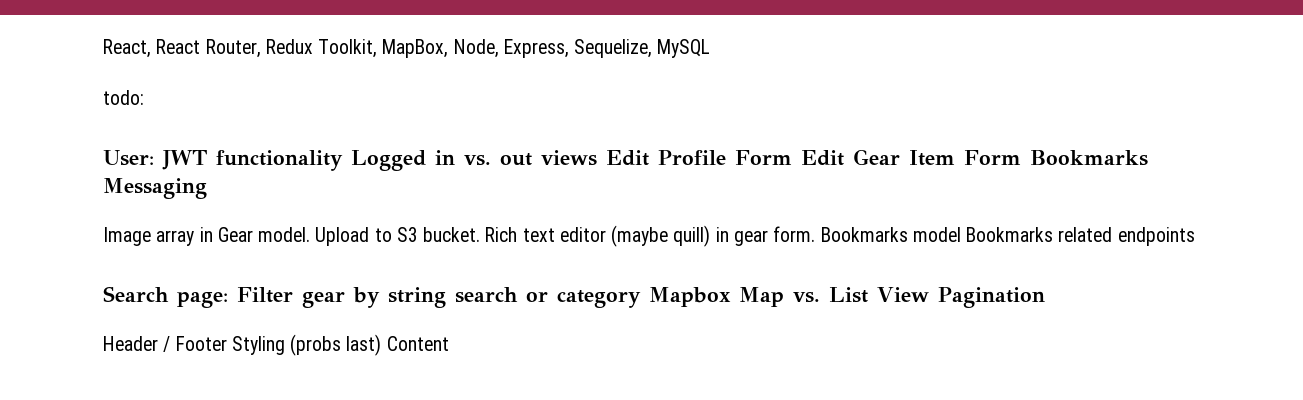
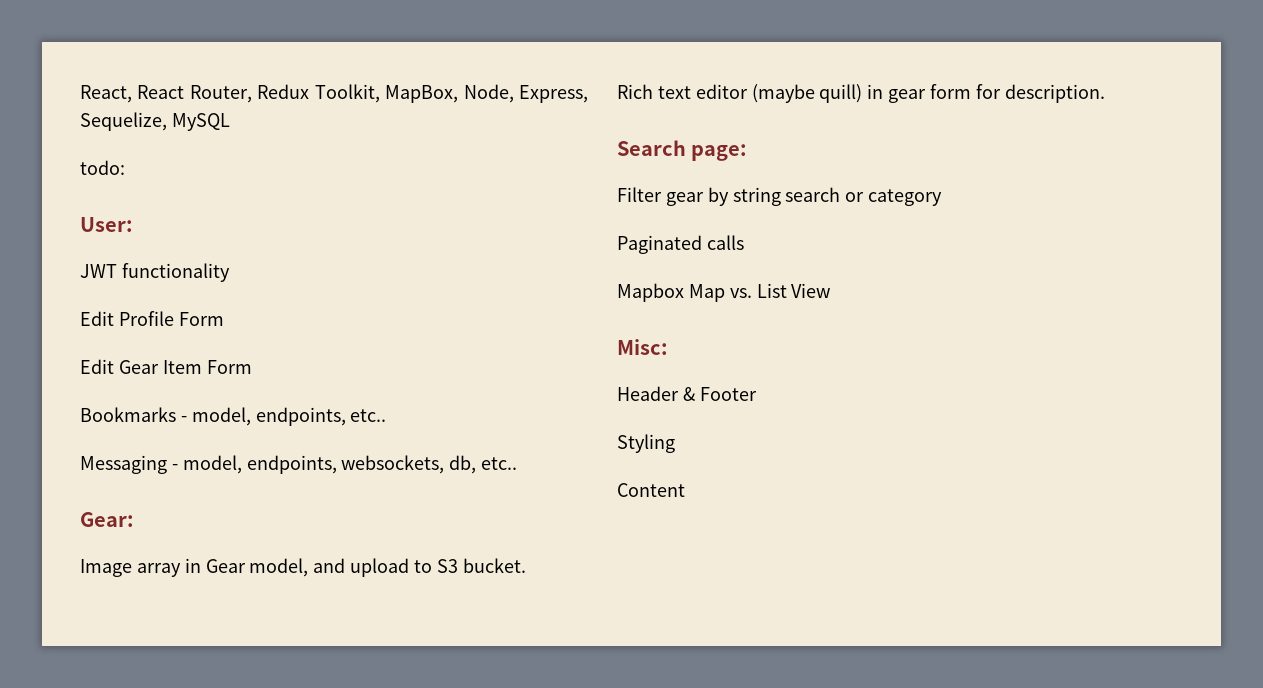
(154, 158) none -> (133, 224) //
[351,150,597,171] Logged in vs. out views -> (230, 272) //
(792, 157) none -> (224, 319) //
[1030,150,1148,166] [103,178,207,199] Bookmarks Messaging -> [80,407,387,426] [80,455,518,474] [80,512,134,527] // Bookmarks - model, endpoints, etc.. // Messaging - model, endpoints, websockets, db, etc.. // Gear:
[258,227,370,246] model. Upload -> [249,558,410,577] model, and upload
(481, 234) none -> (526, 565) //
[773,226,1195,246] form. Bookmarks model Bookmarks related endpoints -> [930,84,1105,103] form for description.
(228, 299) none -> (748, 152) //
(641, 299) none -> [617,235,744,254] // Paginated calls //
[938,287,1045,308] Pagination -> [617,339,668,355] // Misc:
[163,336,171,352] / -> [682,387,695,401] &
(227, 343) none -> (757, 394) //
[290,334,382,356] (probs last) -> (675, 443) //

